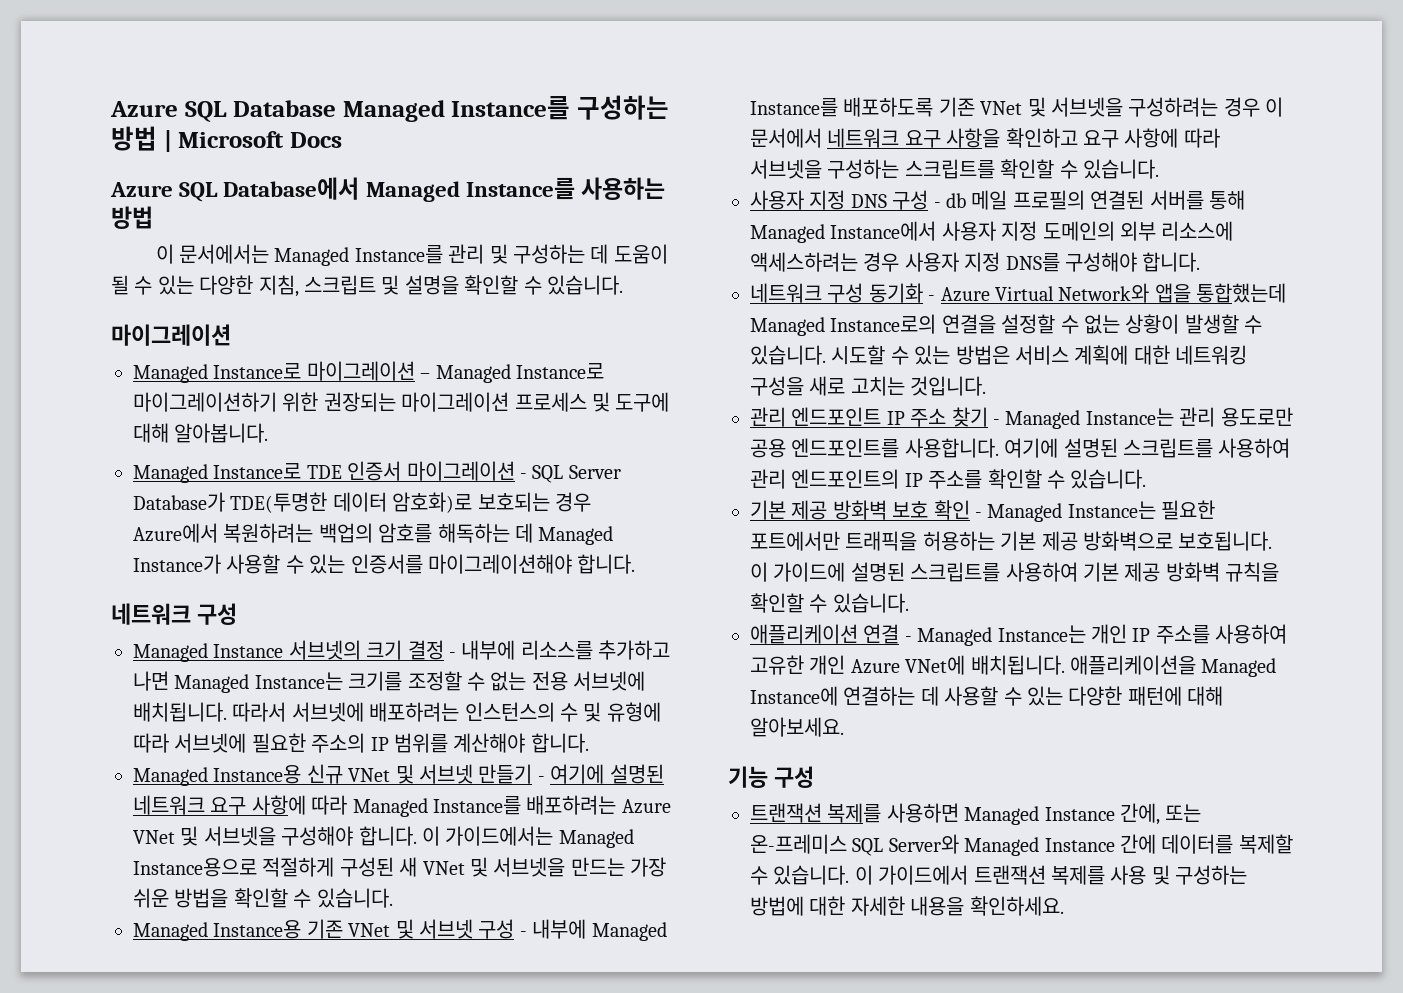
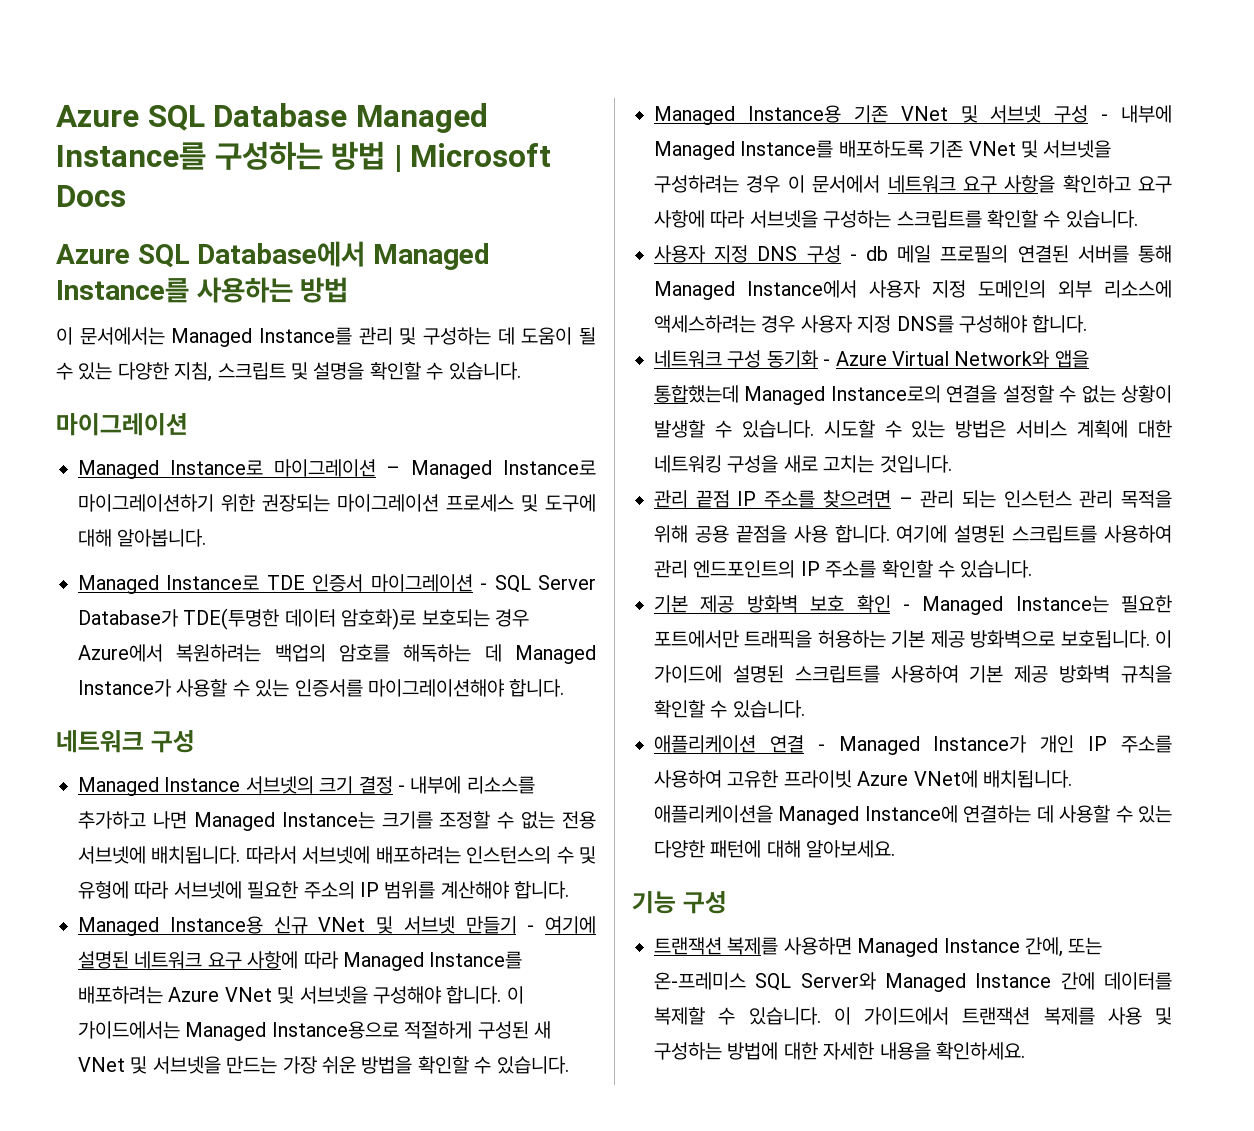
[791,407,1293,429] [750,438,999,458] 엔드포인트 IP 주소 찾기 - Managed Instance는 관리 용도로만 공용 엔드포인트를 사용합니다. -> [695,490,1172,508] [654,525,890,543] 끝점 IP 주소를 찾으려면 – 관리 되는 인스턴스 관리 목적을 위해 공용 끝점을 사용 합니다.
[997,625,1086,643] Instance는 -> [933,735,1027,753] Instance가
[809,655,846,675] 개인 -> [783,770,852,788] 프라이빗

